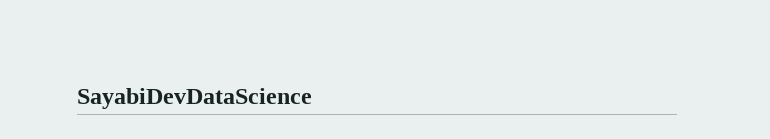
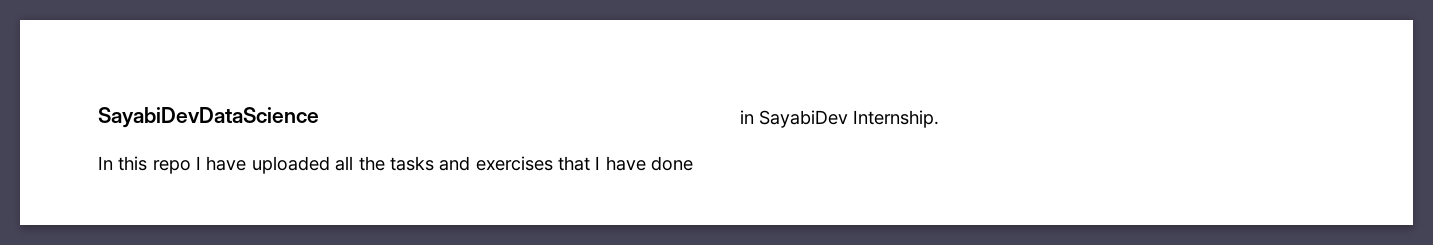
(312, 98) none -> [98,156,693,174] [740,110,939,128] // In this repo I have uploaded all the tasks and exercises that I have done in SayabiDev Internship.

